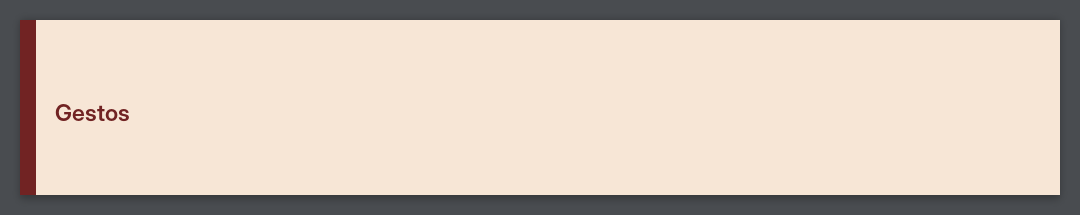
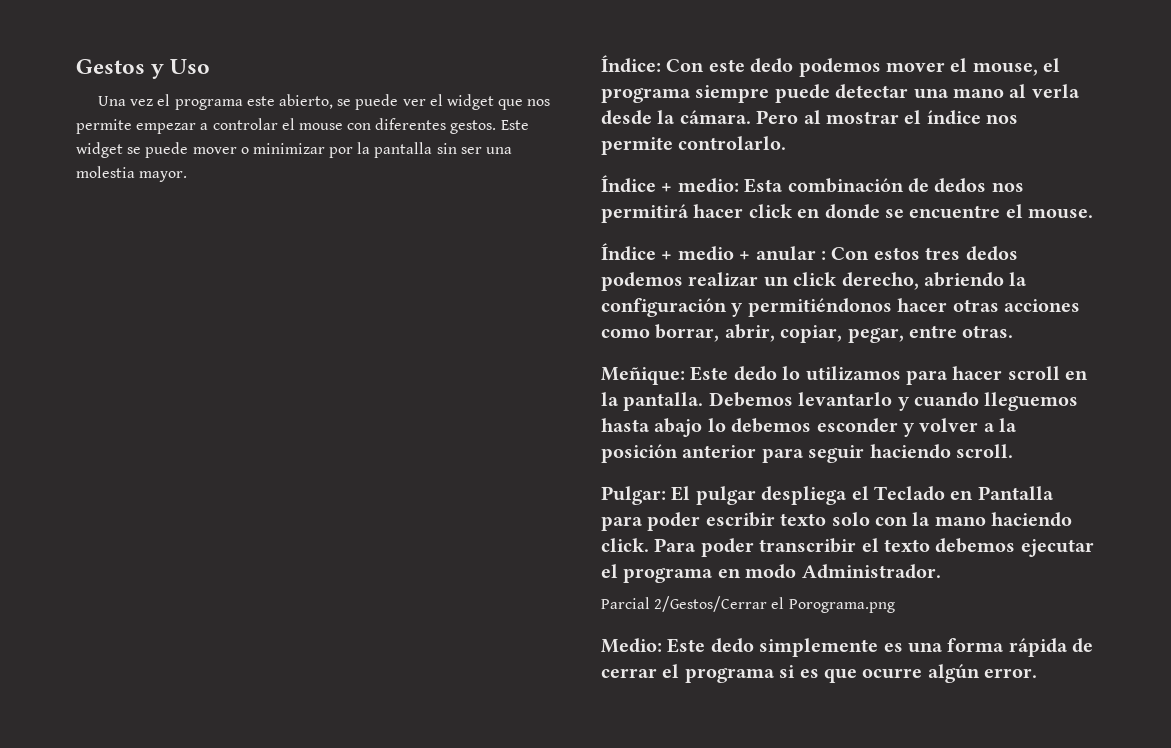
(130, 113) none -> [151,59,211,79] [98,94,551,110] [76,118,529,134] [76,142,513,158] [76,166,188,182] [601,55,1061,77] [601,84,1080,103] [601,110,1019,125] [601,136,787,155] [601,175,1024,193] [601,204,1094,223] [601,243,1018,261] [601,272,1028,291] [601,298,1080,317] [601,324,1014,343] [601,366,1089,385] [601,392,1079,411] [601,418,1018,437] [601,444,1013,463] [601,486,1054,505] [601,512,1073,531] [601,538,1094,557] [601,564,941,583] [601,596,895,613] [601,638,1094,657] [601,664,1038,683] y Uso // Una vez el programa este abierto, se puede ver el widget que nos permite empezar a controlar el mouse con diferentes gestos. Este widget se puede mover o minimizar por la pantalla sin ser una molestia mayor. // Índice: Con este dedo podemos mover el mouse, el programa siempre puede detectar una mano al verla desde la cámara. Pero al mostrar el índice nos permite controlarlo. // Índice + medio: Esta combinación de dedos nos permitirá hacer click en donde se encuentre el mouse. // Índice + medio + anular : Con estos tres dedos podemos realizar un click derecho, abriendo la configuración y permitiéndonos hacer otras acciones como borrar, abrir, copiar, pegar, entre otras. // Meñique: Este dedo lo utilizamos para hacer scroll en la pantalla. Debemos levantarlo y cuando lleguemos hasta abajo lo debemos esconder y volver a la posición anterior para seguir haciendo scroll. // Pulgar: El pulgar despliega el Teclado en Pantalla para poder escribir texto solo con la mano haciendo click. Para poder transcribir el texto debemos ejecutar el programa en modo Administrador. // Parcial 2/Gestos/Cerrar el Porograma.png // Medio: Este dedo simplemente es una forma rápida de cerrar el programa si es que ocurre algún error.

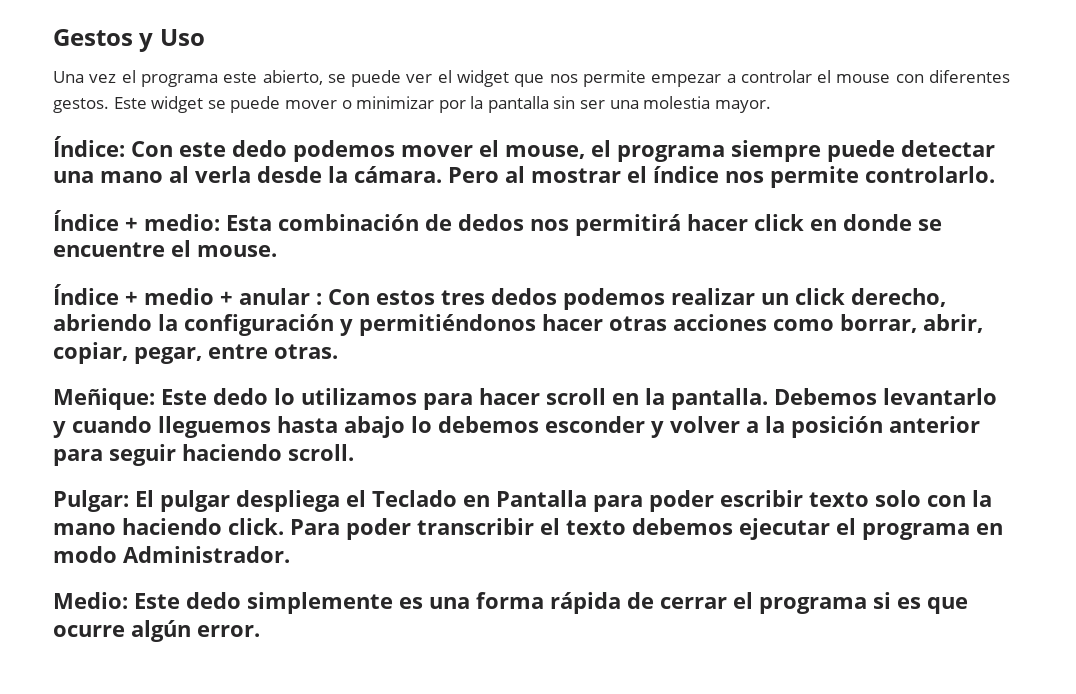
[601,596,895,613] // Parcial 2/Gestos/Cerrar el Porograma.png -> (290, 554) none

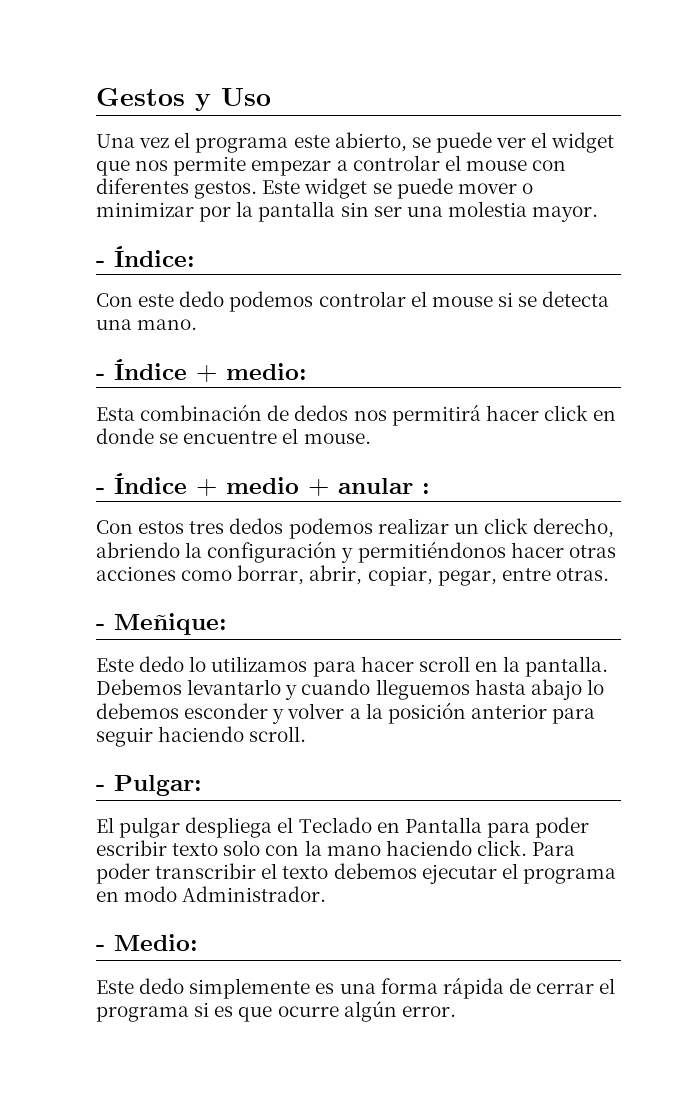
(771, 106) none -> [96,261,105,267] -
(125, 146) none -> (195, 256) //
[401,140,995,162] [53,166,995,188] mover el mouse, el programa siempre puede detectar una mano al verla desde la cámara. Pero al mostrar el índice nos permite controlarlo. // -> [318,291,610,307] [96,319,198,330] [96,374,105,380] controlar el mouse si se detecta una mano. // -
(220, 222) none -> (307, 371) //
(277, 251) none -> [96,488,105,494] -
(322, 299) none -> (430, 488) //
(338, 351) none -> [96,624,105,630] -
(155, 399) none -> (227, 624) //
(354, 452) none -> [96,785,105,791] -
(129, 501) none -> (202, 785) //
(290, 554) none -> [96,945,105,951] -
(128, 600) none -> (198, 942) //

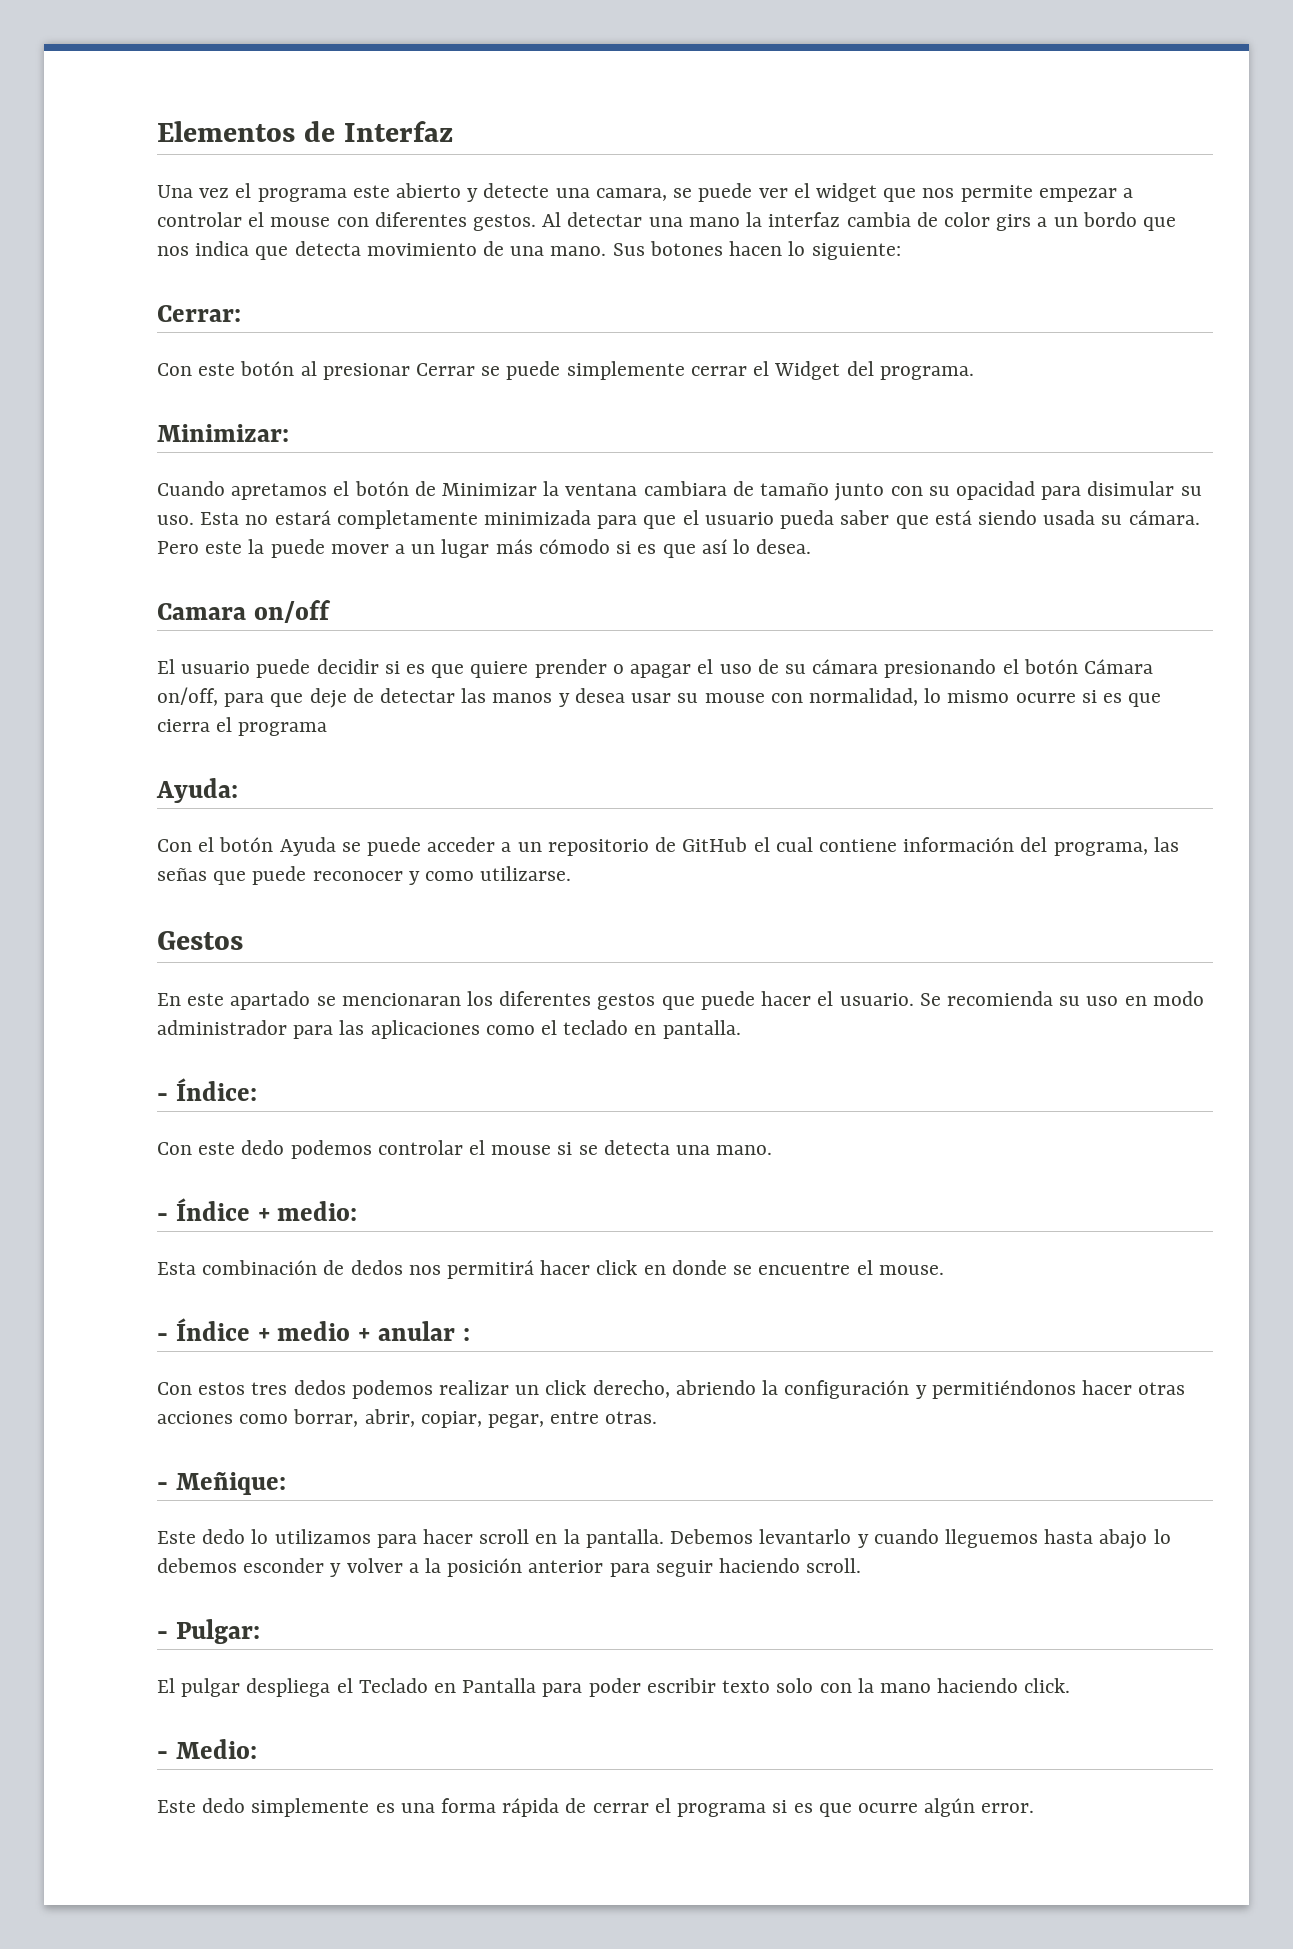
[96,88,271,111] Gestos y Uso -> [157,121,453,142] Elementos de Interfaz
[334,132,407,152] abierto, -> [396,183,667,202] abierto y detecte una camara,
[262,178,533,199] [96,201,599,222] Este widget se puede mover o minimizar por la pantalla sin ser una molestia mayor. -> [542,212,1176,231] [157,241,901,260] [157,305,241,322] [157,361,974,380] [157,424,289,442] [157,481,1202,501] [157,510,1200,529] [157,539,812,558] [157,600,331,623] [157,659,1153,678] [157,687,1162,708] [157,717,328,736] [156,778,238,803] [157,837,1179,856] [157,866,572,885] [157,931,243,950] [157,991,1204,1010] [157,1020,741,1039] Al detectar una mano la interfaz cambia de color girs a un bordo que nos indica que detecta movimiento de una mano. Sus botones hacen lo siguiente: // Cerrar: // Con este botón al presionar Cerrar se puede simplemente cerrar el Widget del programa. // Minimizar: // Cuando apretamos el botón de Minimizar la ventana cambiara de tamaño junto con su opacidad para disimular su uso. Esta no estará completamente minimizada para que el usuario pueda saber que está siendo usada su cámara. Pero este la puede mover a un lugar más cómodo si es que así lo desea. // Camara on/off // El usuario puede decidir si es que quiere prender o apagar el uso de su cámara presionando el botón Cámara on/off, para que deje de detectar las manos y desea usar su mouse con normalidad, lo mismo ocurre si es que cierra el programa // Ayuda: // Con el botón Ayuda se puede acceder a un repositorio de GitHub el cual contiene información del programa, las señas que puede reconocer y como utilizarse. // Gestos // En este apartado se mencionaran los diferentes gestos que puede hacer el usuario. Se recomienda su uso en modo administrador para las aplicaciones como el teclado en pantalla.
[532,842,576,856] [96,863,616,884] [96,886,327,902] Para poder transcribir el texto debemos ejecutar el programa en modo Administrador. -> (1071, 1685) none

